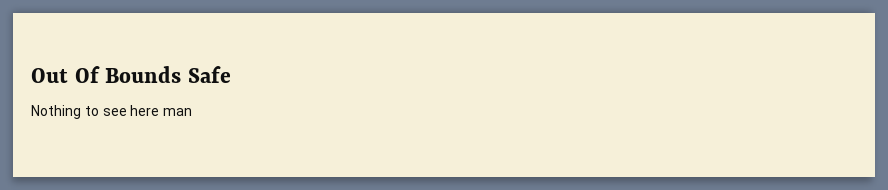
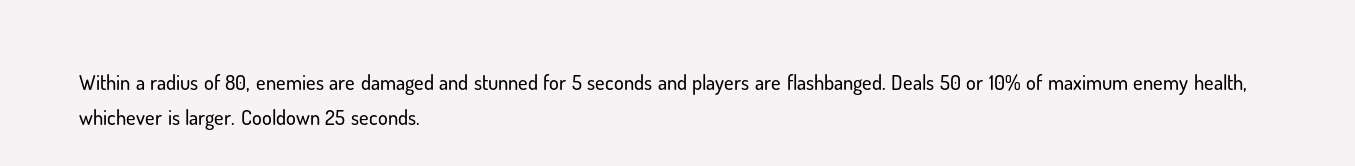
[31,66,231,83] [31,105,193,119] Out Of Bounds Safe // Nothing to see here man -> [79,74,1247,95] [79,109,420,130] Within a radius of 80, enemies are damaged and stunned for 5 seconds and players are flashbanged. Deals 50 or 10% of maximum enemy health, whichever is larger. Cooldown 25 seconds.

